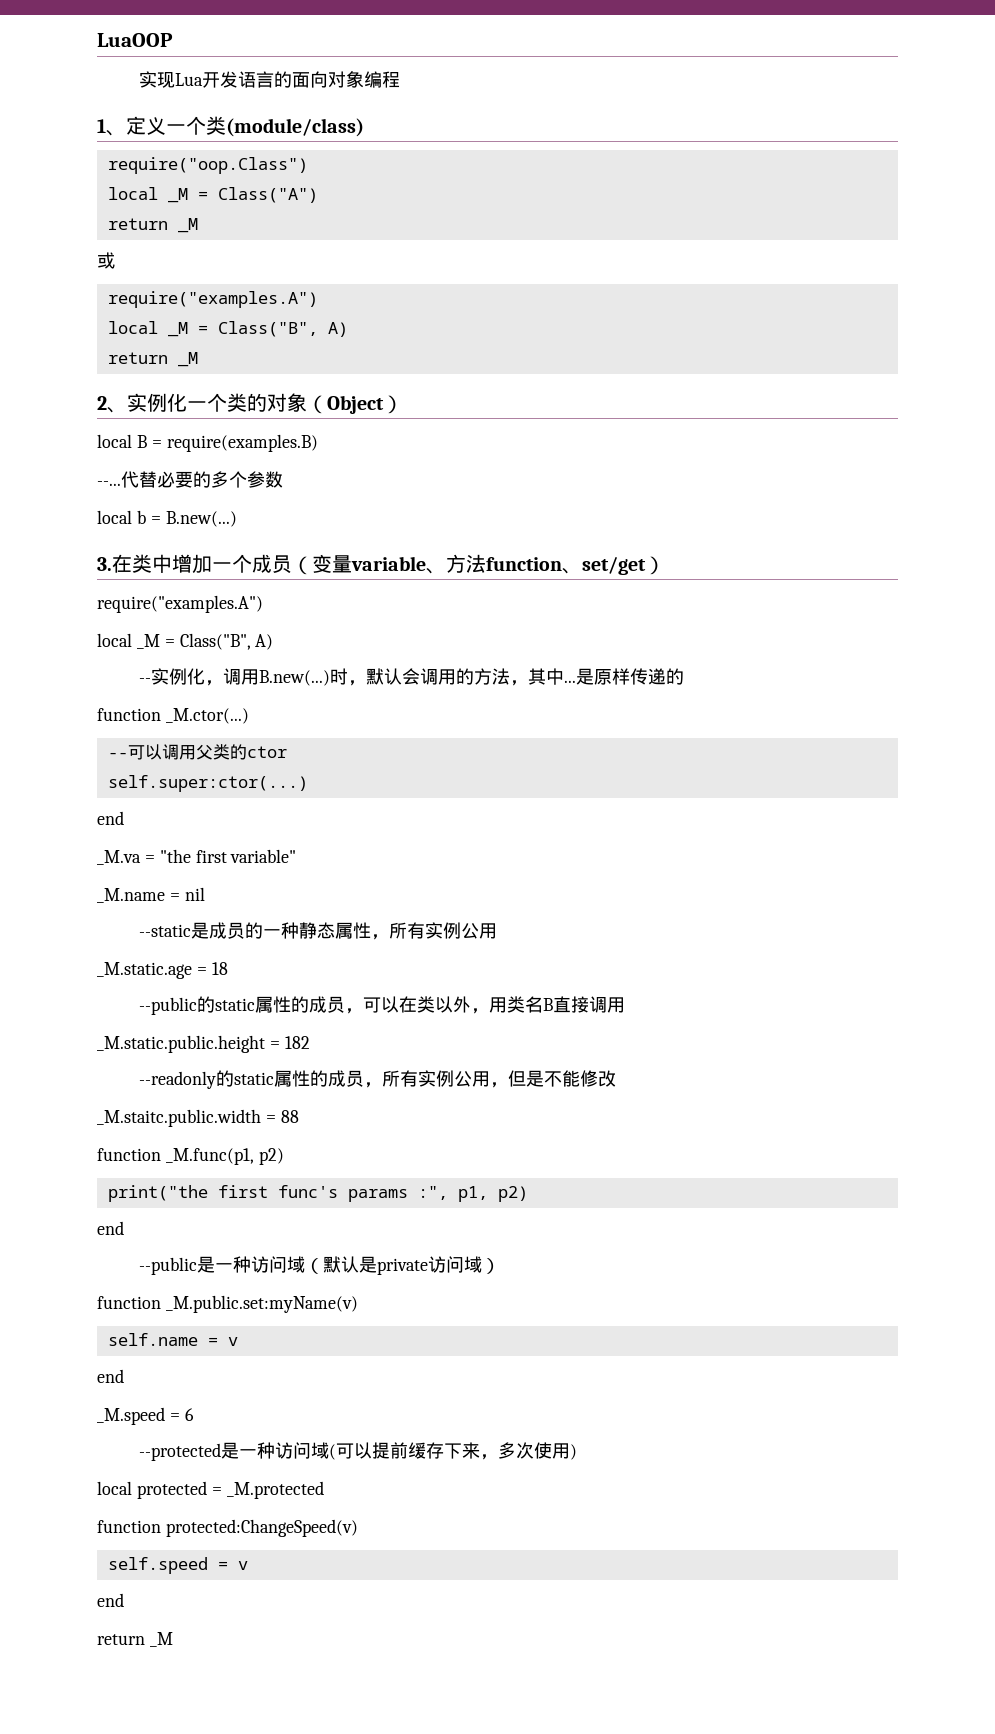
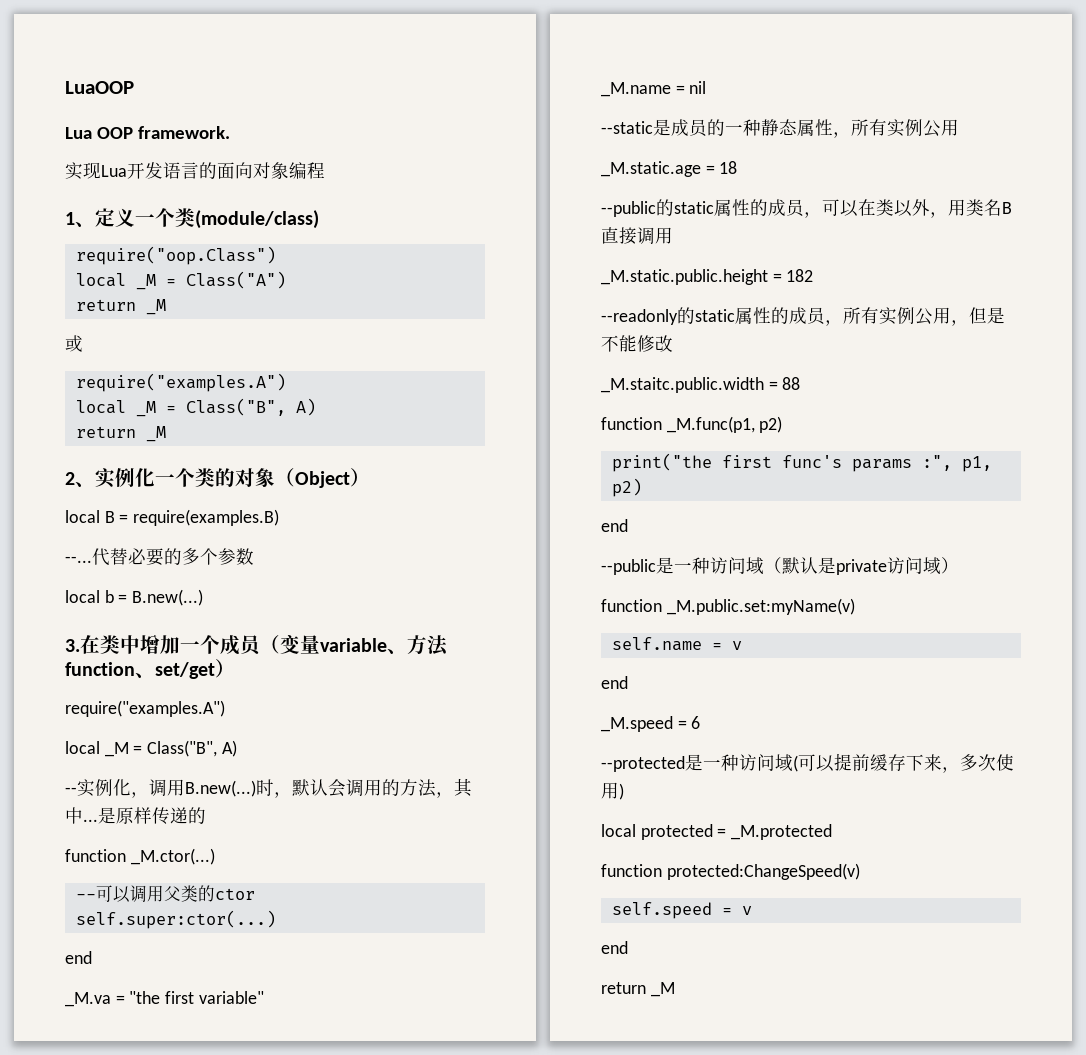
(173, 40) none -> [65,126,230,139] // Lua OOP framework.

